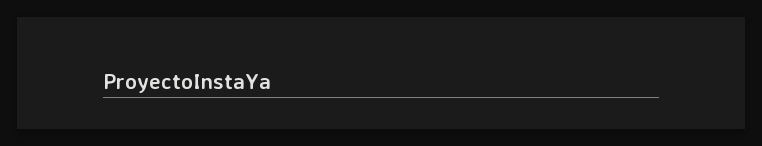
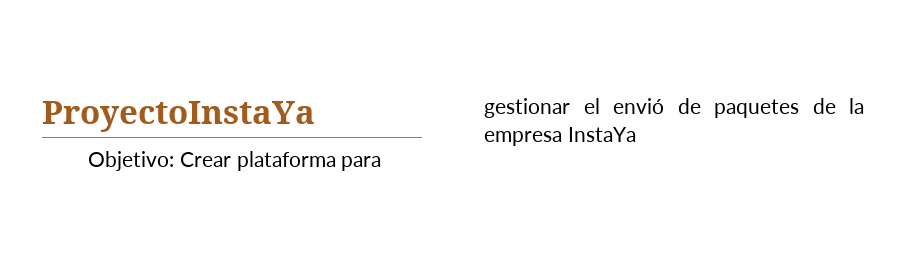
(271, 83) none -> [88,151,382,171] [484,98,864,118] [484,127,636,146] // Objetivo: Crear plataforma para gestionar el envió de paquetes de la empresa InstaYa

